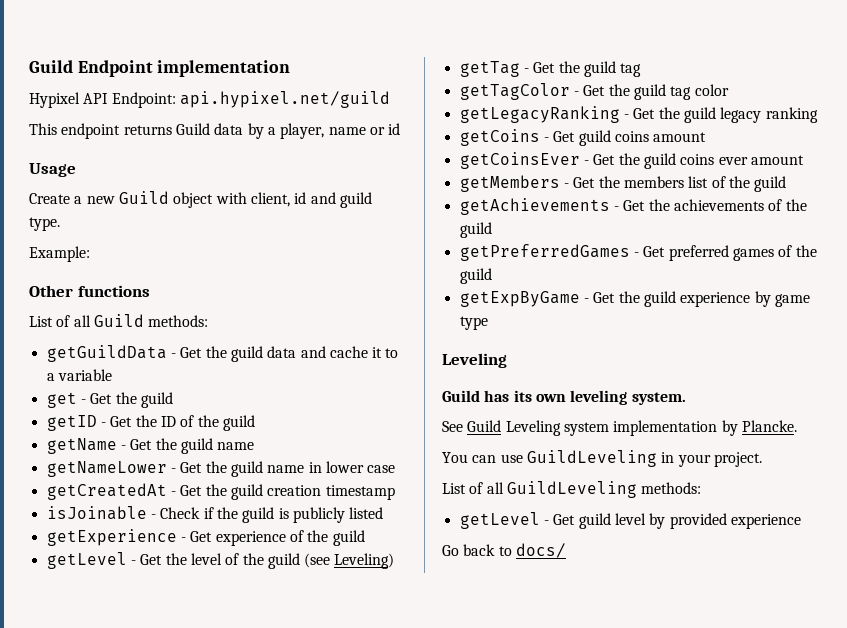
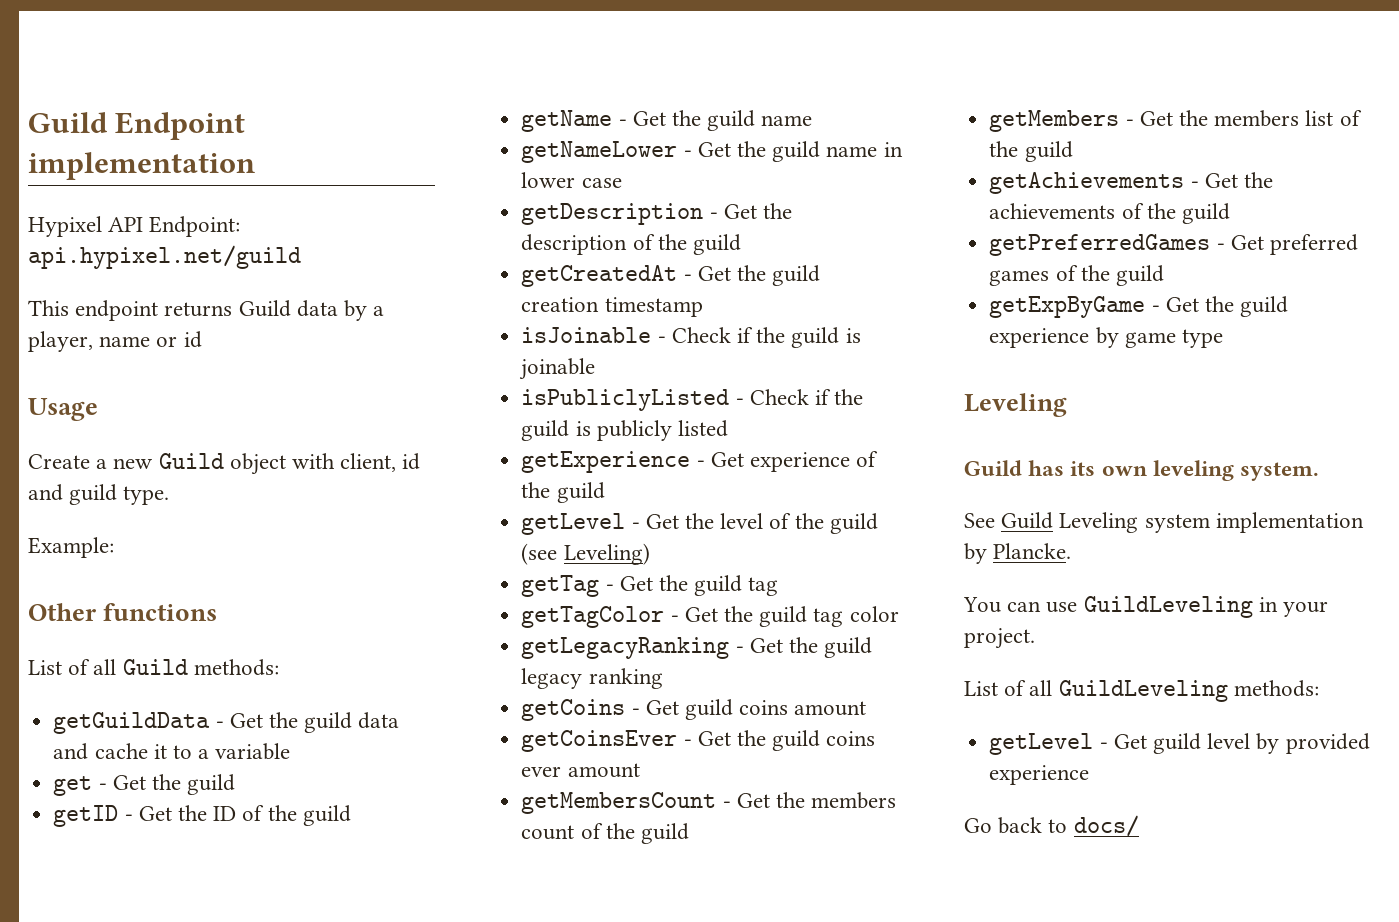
(396, 469) none -> [521,203,792,225] [521,234,741,255] // getDescription - Get the description of the guild
(289, 513) none -> [519,358,596,380] [521,389,864,411] [521,420,591,441] joinable // isPubliclyListed - Check if the guild is
(804, 160) none -> [521,792,897,814] [521,823,689,844] // getMembersCount - Get the members count of the guild

